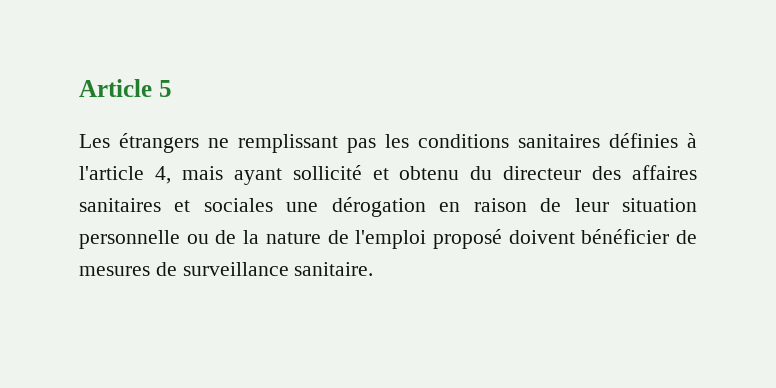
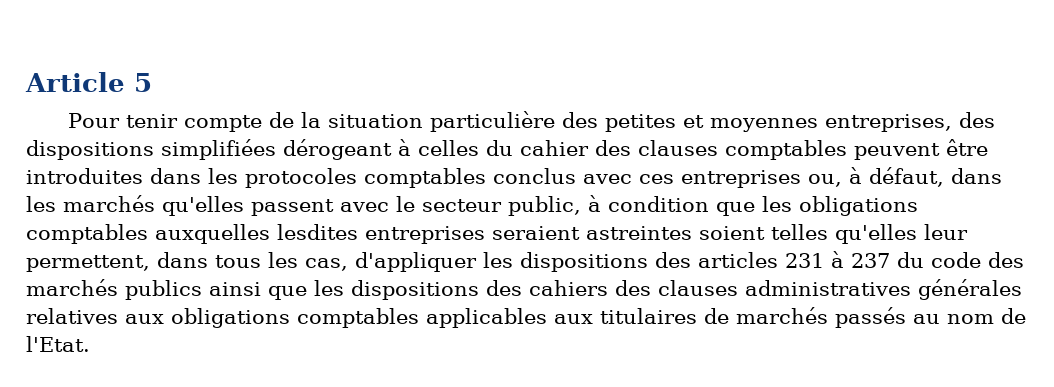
[79,133,697,153] [79,165,697,185] [79,197,698,217] [79,229,697,249] [79,262,374,276] Les étrangers ne remplissant pas les conditions sanitaires définies à l'article 4, mais ayant sollicité et obtenu du directeur des affaires sanitaires et sociales une dérogation en raison de leur situation personnelle ou de la nature de l'emploi proposé doivent bénéficier de mesures de surveillance sanitaire. -> [68,111,996,132] [26,139,988,160] [26,167,1002,188] [26,195,918,216] [26,224,968,244] [26,251,1024,272] [26,279,1022,300] [26,307,1026,328] [26,336,90,352] Pour tenir compte de la situation particulière des petites et moyennes entreprises, des dispositions simplifiées dérogeant à celles du cahier des clauses comptables peuvent être introduites dans les protocoles comptables conclus avec ces entreprises ou, à défaut, dans les marchés qu'elles passent avec le secteur public, à condition que les obligations comptables auxquelles lesdites entreprises seraient astreintes soient telles qu'elles leur permettent, dans tous les cas, d'appliquer les dispositions des articles 231 à 237 du code des marchés publics ainsi que les dispositions des cahiers des clauses administratives générales relatives aux obligations comptables applicables aux titulaires de marchés passés au nom de l'Etat.

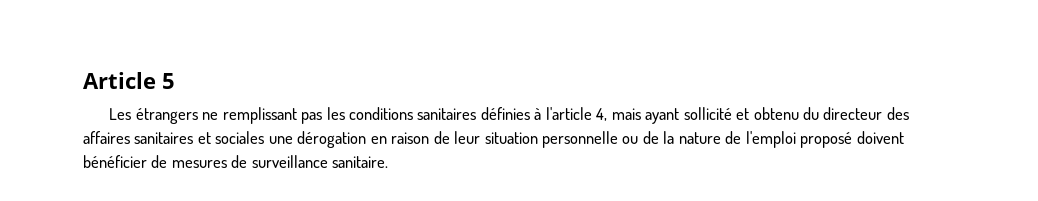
[68,111,996,132] [26,139,988,160] [26,167,1002,188] [26,195,918,216] [26,224,968,244] [26,251,1024,272] [26,279,1022,300] [26,307,1026,328] [26,336,90,352] Pour tenir compte de la situation particulière des petites et moyennes entreprises, des dispositions simplifiées dérogeant à celles du cahier des clauses comptables peuvent être introduites dans les protocoles comptables conclus avec ces entreprises ou, à défaut, dans les marchés qu'elles passent avec le secteur public, à condition que les obligations comptables auxquelles lesdites entreprises seraient astreintes soient telles qu'elles leur permettent, dans tous les cas, d'appliquer les dispositions des articles 231 à 237 du code des marchés publics ainsi que les dispositions des cahiers des clauses administratives générales relatives aux obligations comptables applicables aux titulaires de marchés passés au nom de l'Etat. -> [109,107,909,124] [83,131,904,148] [83,155,389,168] Les étrangers ne remplissant pas les conditions sanitaires définies à l'article 4, mais ayant sollicité et obtenu du directeur des affaires sanitaires et sociales une dérogation en raison de leur situation personnelle ou de la nature de l'emploi proposé doivent bénéficier de mesures de surveillance sanitaire.

